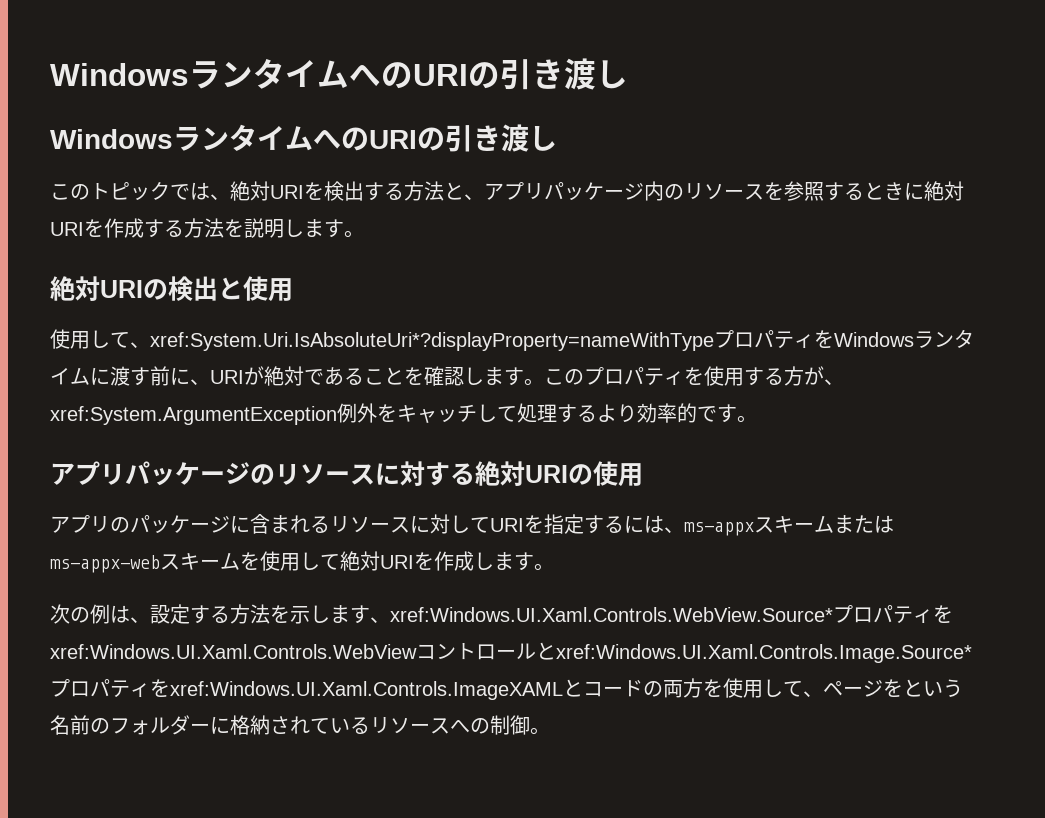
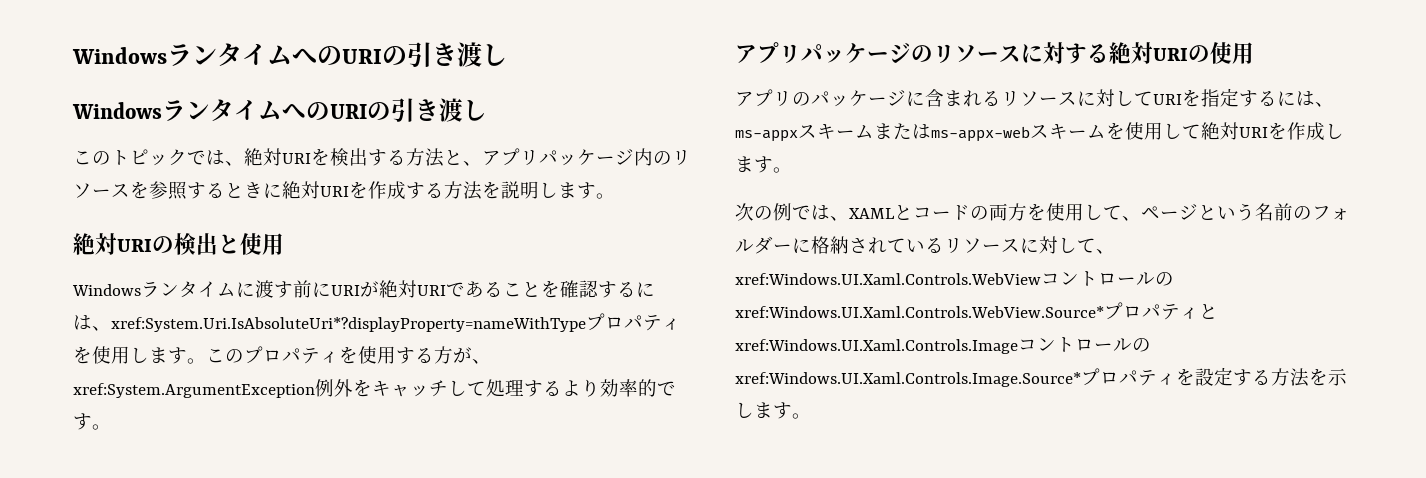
[50,329,834,351] 使用して、xref:System.Uri.IsAbsoluteUri*?displayProperty=nameWithTypeプロパティを -> (284, 244) none
[190,379,210,385] 、 -> (331, 289) none
(304, 376) none -> [417,285,446,296] URI
(464, 376) none -> [598,281,655,298] [73,313,681,332] [73,346,130,364] するには、xref:System.Uri.IsAbsoluteUri*?displayProperty=nameWithTypeプロパティを使用
[110,604,953,624] [50,642,972,663] [50,679,563,700] は、設定する方法を示します、xref:Windows.UI.Xaml.Controls.WebView.Source*プロパティをxref:Windows.UI.Xaml.Controls.WebViewコントロールとxref:Windows.UI.Xaml.Controls.Image.Source*プロパティをxref:Windows.UI.Xaml.Controls.ImageXAML -> [792,205,895,221] では、XAML
[883,679,903,697] を -> (1198, 212) none
[450,715,530,735] への制御 -> [1020,236,1115,254] [735,271,1174,286] [735,302,1218,320] [735,337,1151,354] [735,367,1347,387] [735,402,792,419] に対して、xref:Windows.UI.Xaml.Controls.WebViewコントロールのxref:Windows.UI.Xaml.Controls.WebView.Source*プロパティとxref:Windows.UI.Xaml.Controls.Imageコントロールのxref:Windows.UI.Xaml.Controls.Image.Source*プロパティを設定する方法を示します

